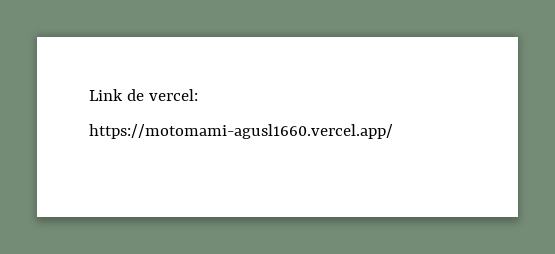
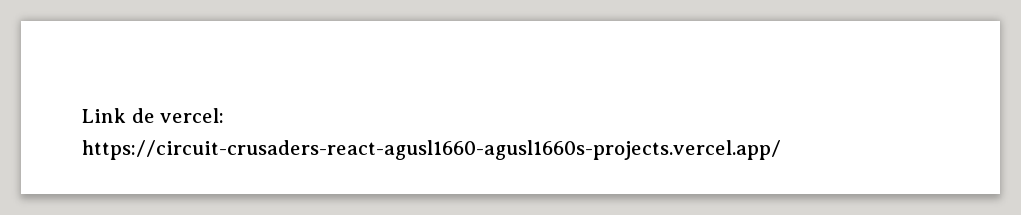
[89,124,393,139] https://motomami-agusl1660.vercel.app/ -> [82,140,781,160] https://circuit-crusaders-react-agusl1660-agusl1660s-projects.vercel.app/

